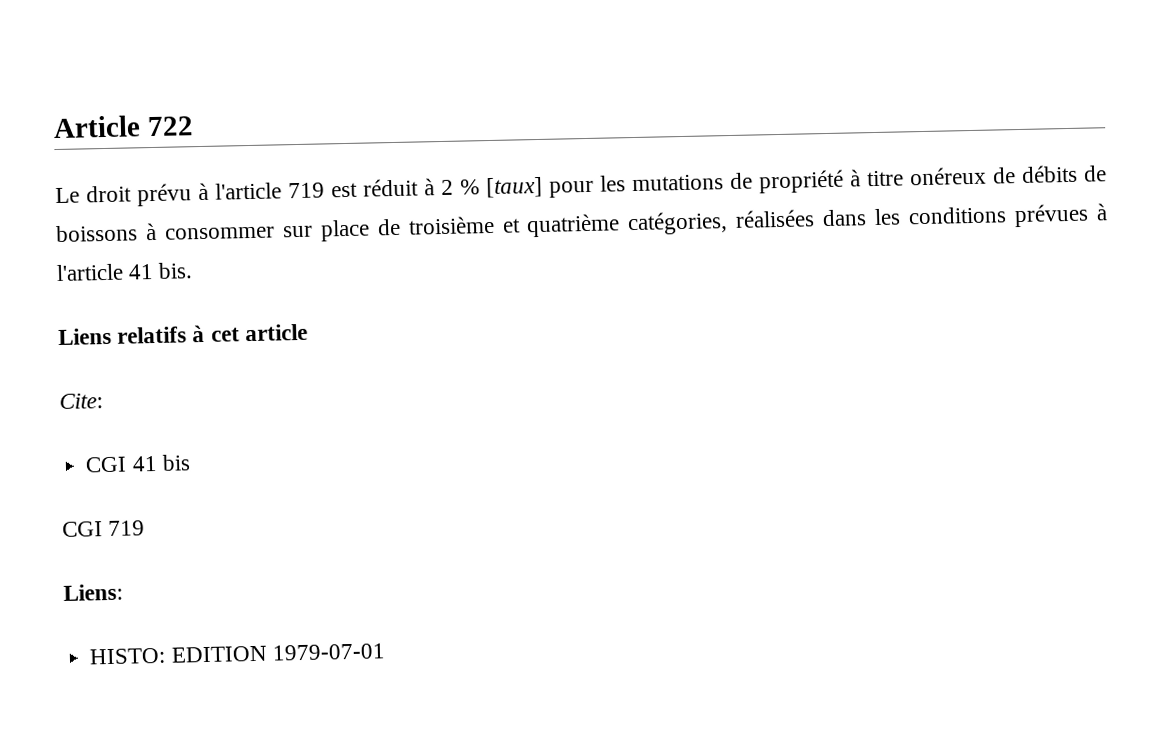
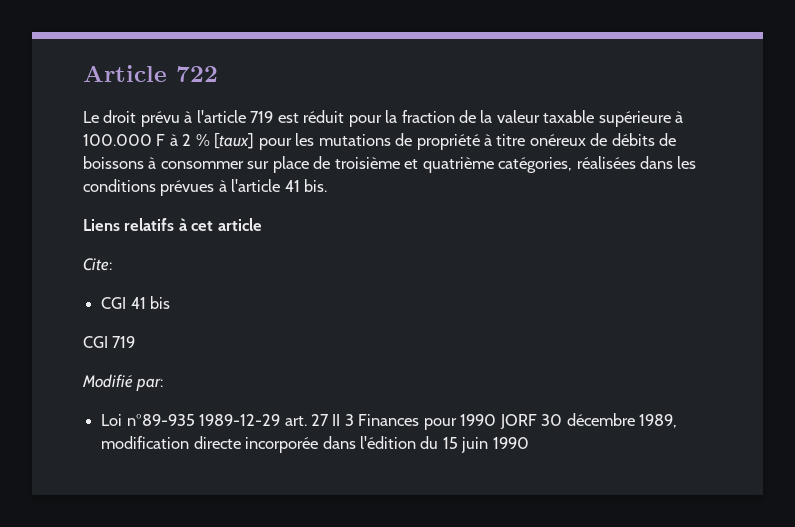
(419, 187) none -> [348,110,684,127] [83,134,166,146] pour la fraction de la valeur taxable supérieure à 100.000 F
[63,583,123,601] [89,643,386,665] Liens: // HISTO: EDITION 1979-07-01 -> [82,374,164,391] [101,413,678,430] [101,436,529,453] Modifié par: // Loi n°89-935 1989-12-29 art. 27 II 3 Finances pour 1990 JORF 30 décembre 1989, modification directe incorporée dans l'édition du 15 juin 1990

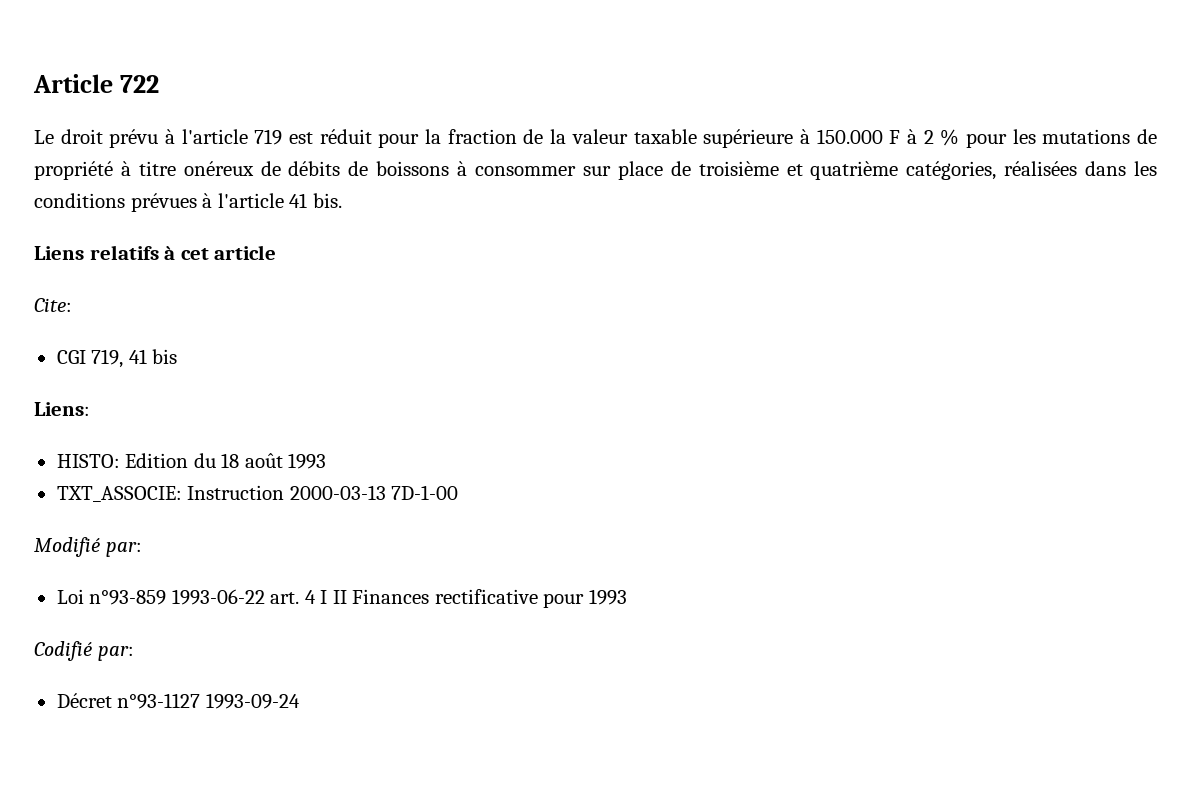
[83,134,152,146] 100.000 -> [816,129,883,144] 150.000
[214,133,255,149] [taux] -> (960, 137) none
(127, 303) none -> [91,349,124,368] 719,
[83,336,136,348] [82,374,164,391] [101,413,678,430] [101,436,529,453] CGI 719 // Modifié par: // Loi n°89-935 1989-12-29 art. 27 II 3 Finances pour 1990 JORF 30 décembre 1989, modification directe incorporée dans l'édition du 15 juin 1990 -> [34,402,90,416] [56,453,327,469] [56,485,459,502] [34,537,142,557] [56,589,627,608] [34,641,134,661] [56,693,300,709] Liens: // HISTO: Edition du 18 août 1993 // TXT_ASSOCIE: Instruction 2000-03-13 7D-1-00 // Modifié par: // Loi n°93-859 1993-06-22 art. 4 I II Finances rectificative pour 1993 // Codifié par: // Décret n°93-1127 1993-09-24

